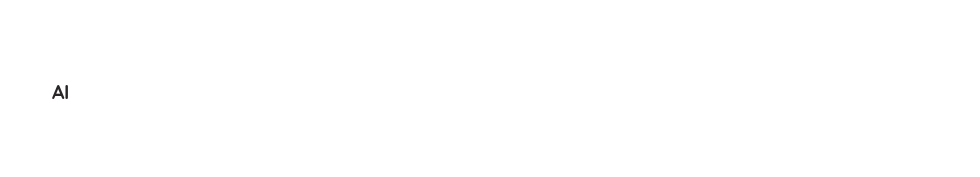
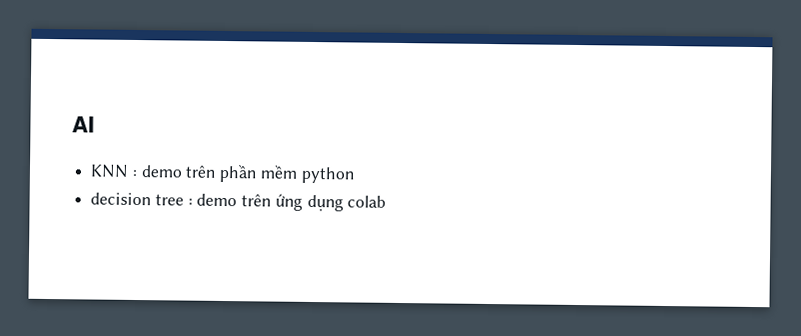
(69, 91) none -> [90,163,355,184] [90,192,387,212] // KNN : demo trên phần mềm python // decision tree : demo trên ứng dụng colab

